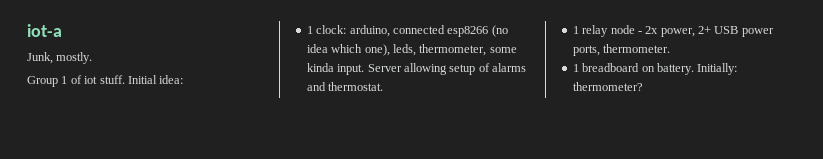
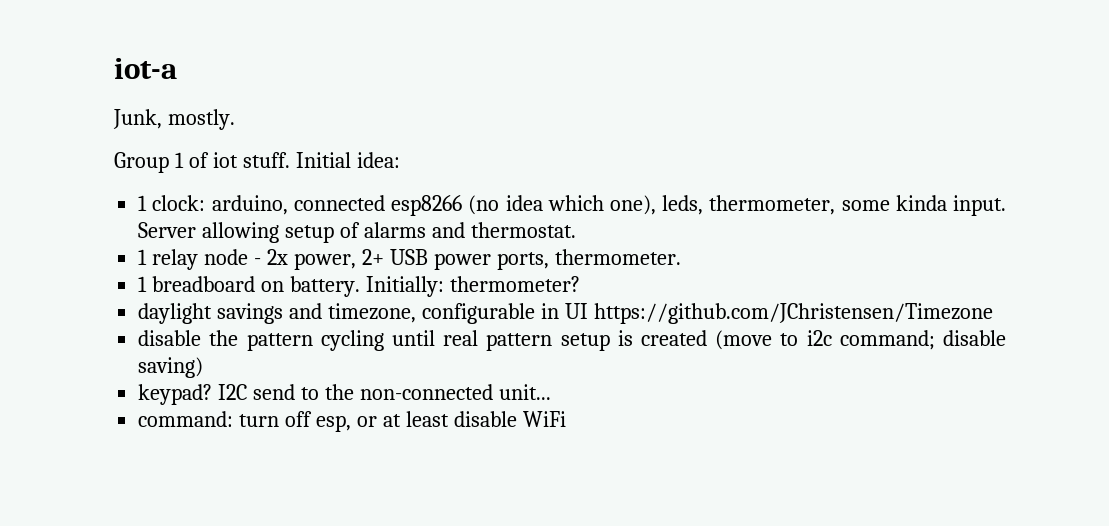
(643, 86) none -> [138,303,993,324] [138,330,1007,351] [138,357,204,378] [138,384,551,405] [138,411,566,432] // daylight savings and timezone, configurable in UI https://github.com/JChristensen/Timezone // disable the pattern cycling until real pattern setup is created (move to i2c command; disable saving) // keypad? I2C send to the non-connected unit... // command: turn off esp, or at least disable WiFi

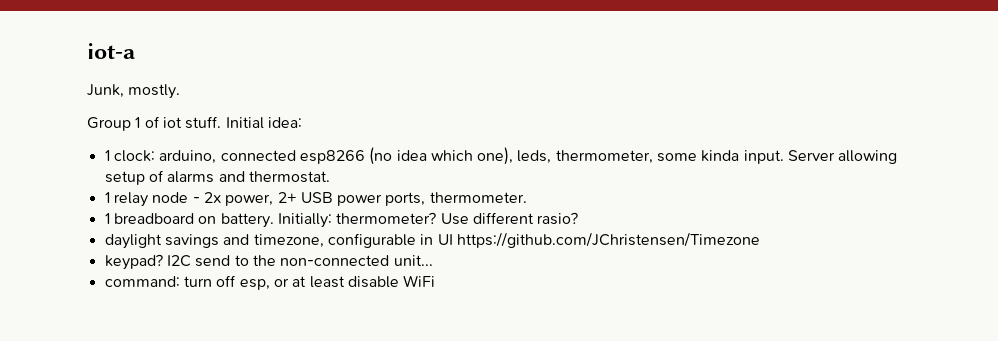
(580, 284) none -> [440,212,579,225] Use different rasio?
[138,330,1007,351] [138,357,204,378] // disable the pattern cycling until real pattern setup is created (move to i2c command; disable saving) -> (760, 240) none

